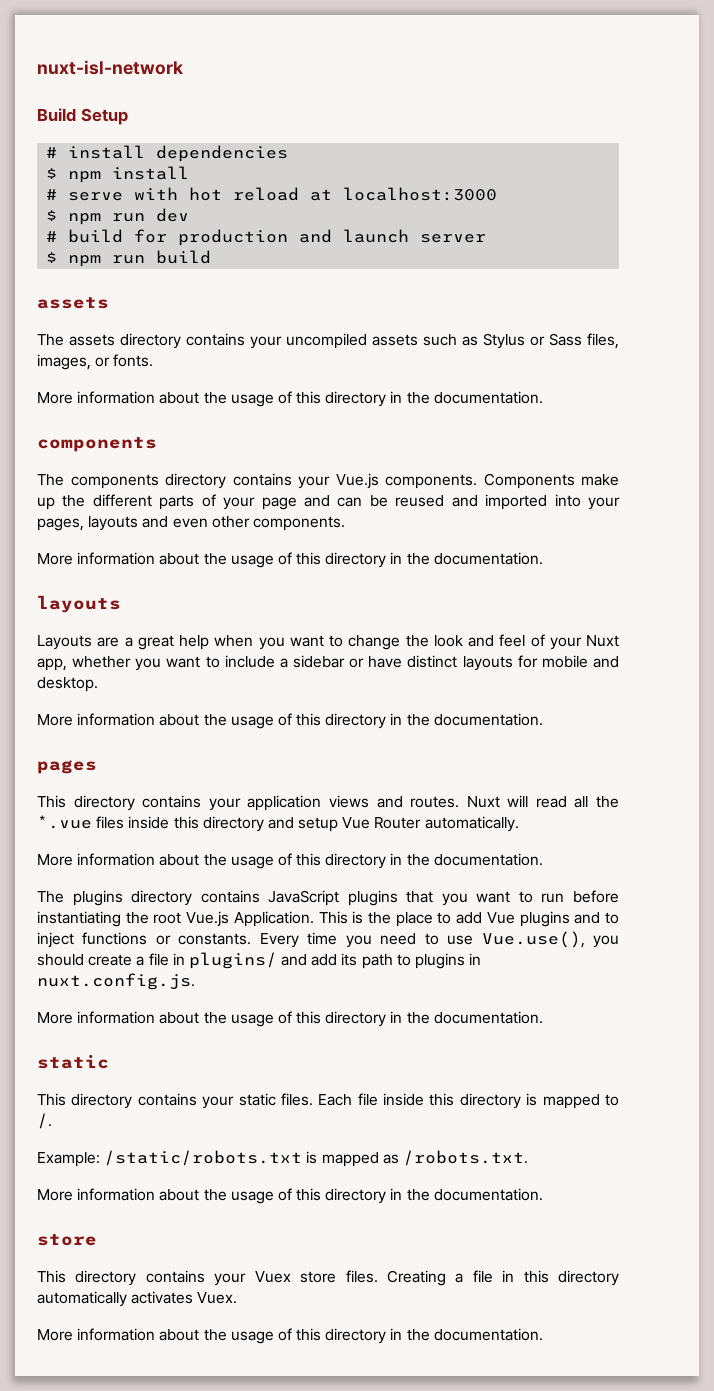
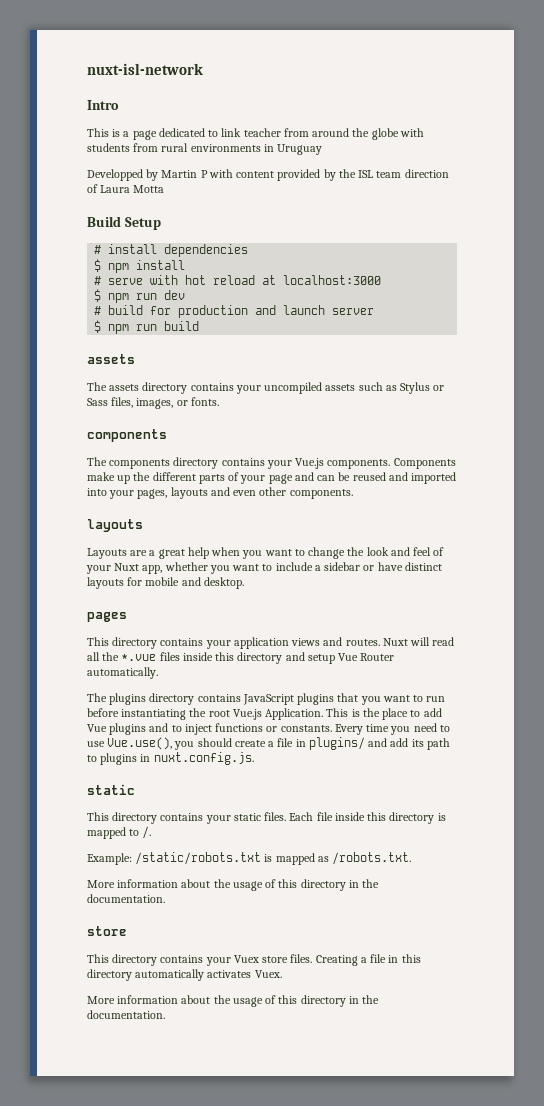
(184, 67) none -> [87,100,119,110] [87,128,424,140] [87,143,323,155] [87,169,449,181] [87,184,165,193] // Intro // This is a page dedicated to link teacher from around the globe with students from rural environments in Uruguay // Developped by Martin P with content provided by the ISL team direction of Laura Motta
[37,391,543,407] // More information about the usage of this directory in the documentation. -> (219, 401) none
[37,552,543,568] // More information about the usage of this directory in the documentation. -> (353, 494) none
[37,713,543,729] // More information about the usage of this directory in the documentation. -> (244, 583) none
[37,853,543,869] // More information about the usage of this directory in the documentation. -> (158, 673) none
[37,1011,543,1027] // More information about the usage of this directory in the documentation. -> (254, 758) none

